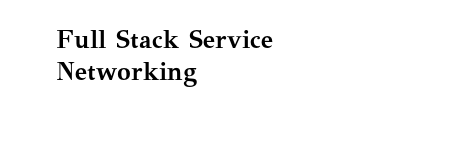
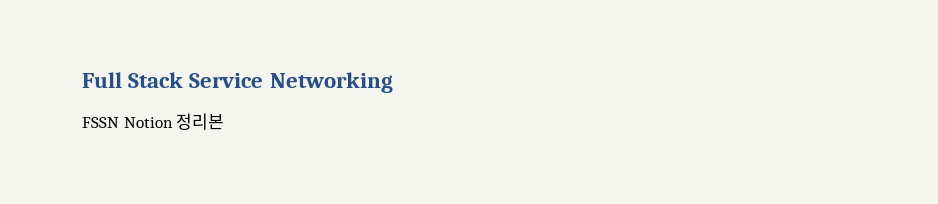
(197, 74) none -> [82,113,225,130] // FSSN Notion 정리본

